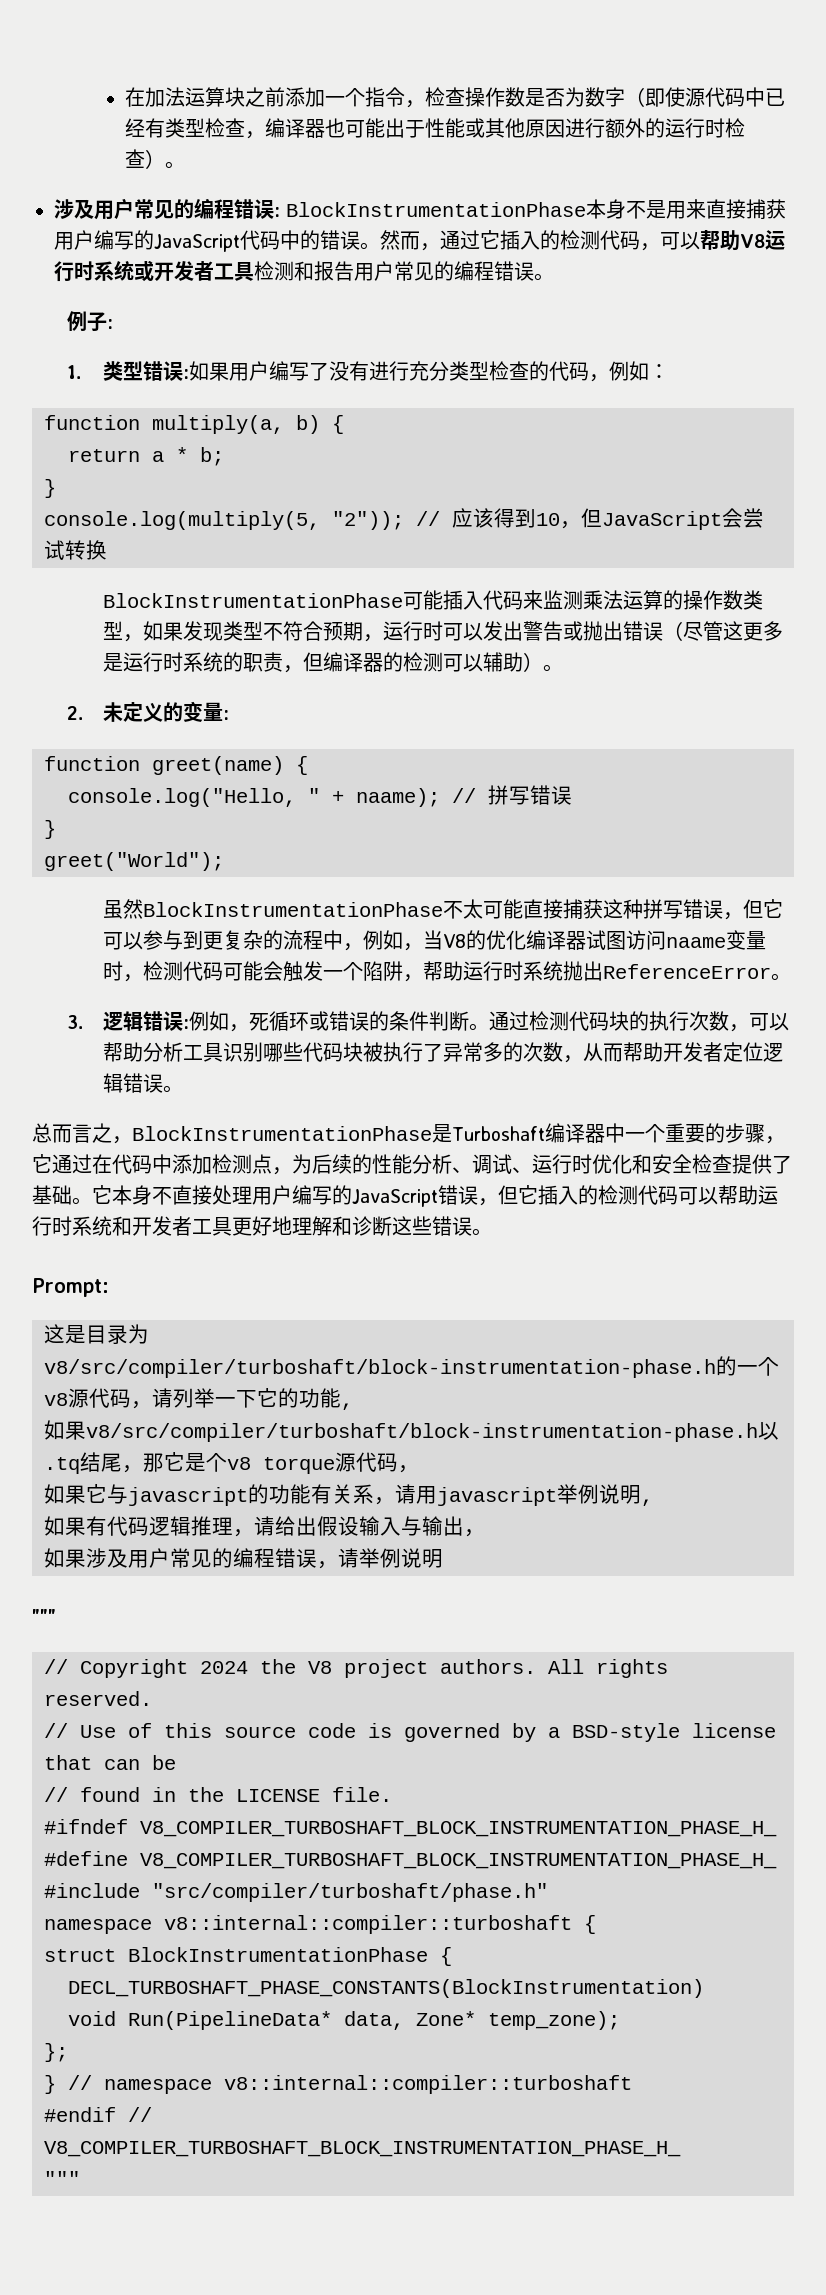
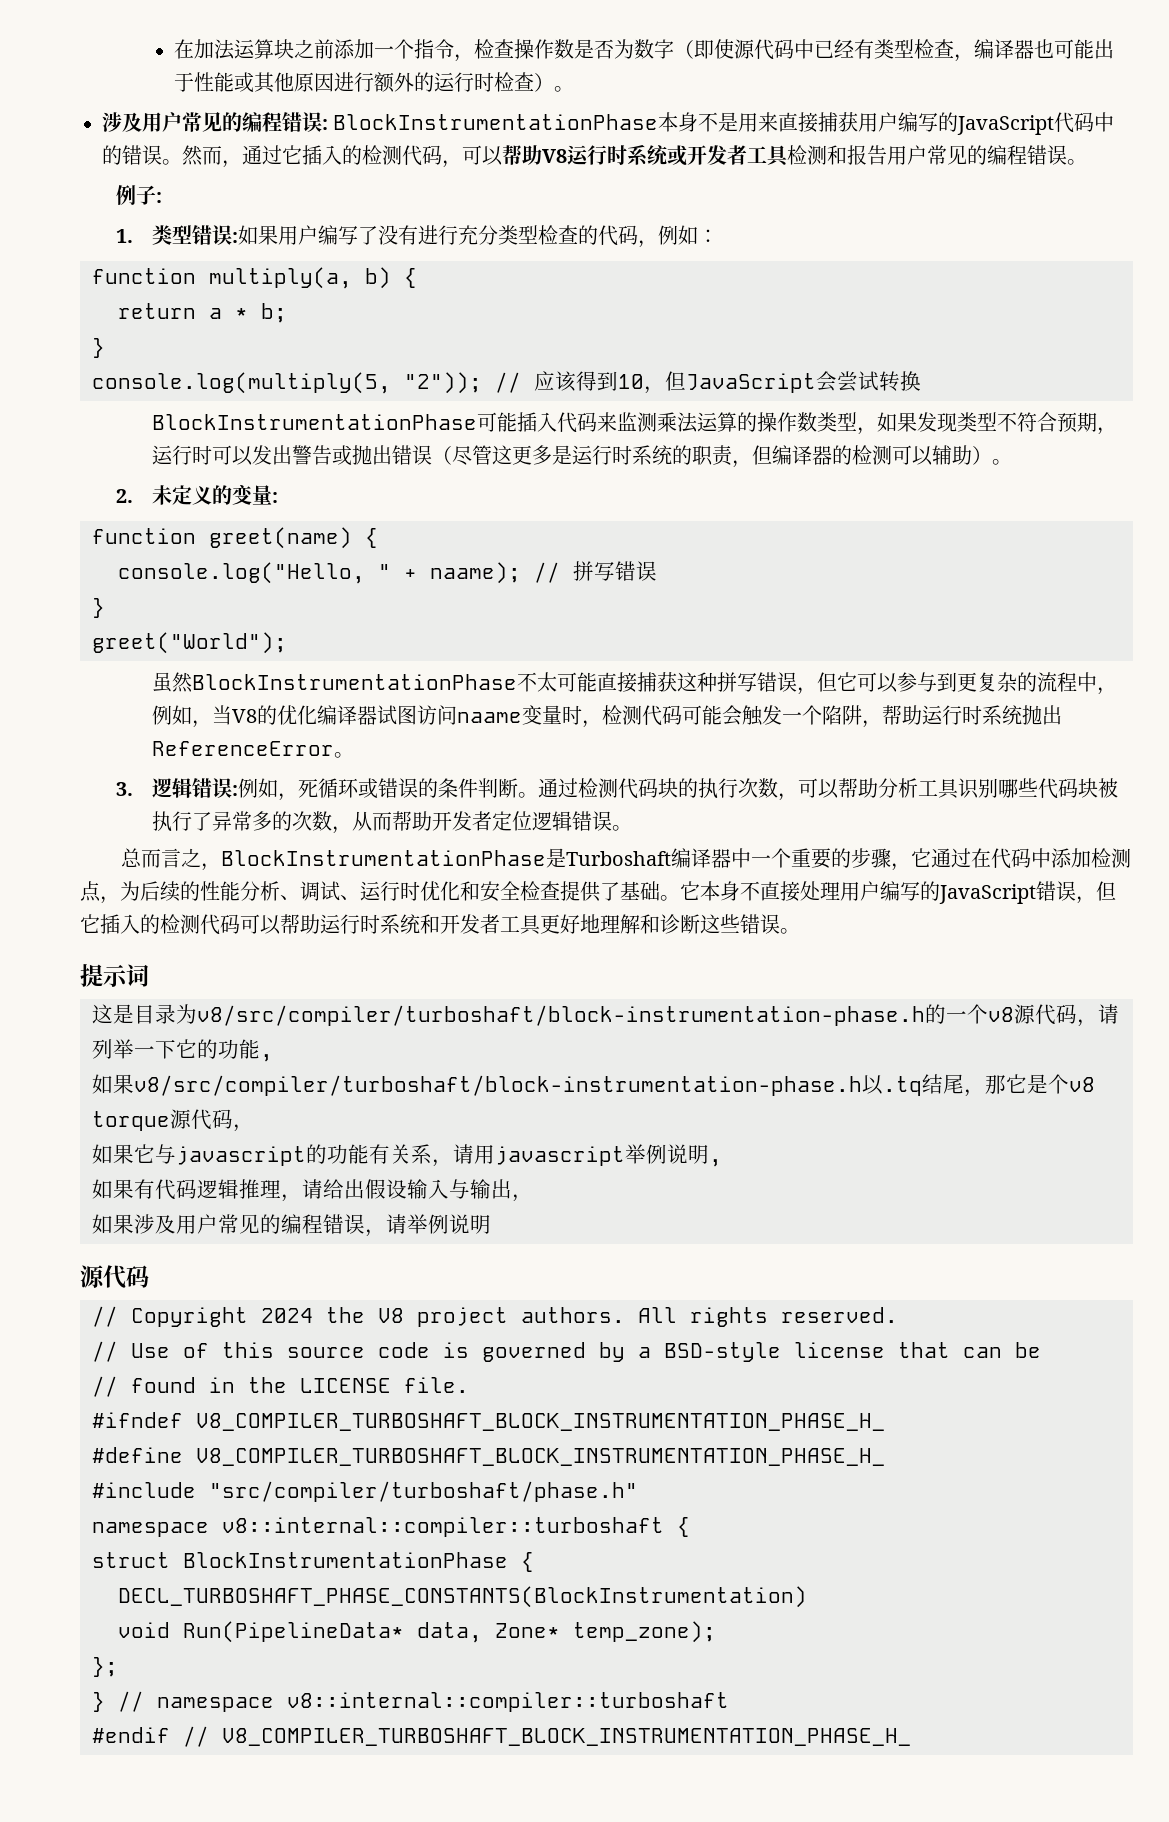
[32,1278,109,1297] Prompt: -> [80,964,149,987] 提示词
[32,1609,56,1625] """ -> [80,1265,149,1289] 源代码
[44,2171,80,2186] // """ -> (911, 1737) none

